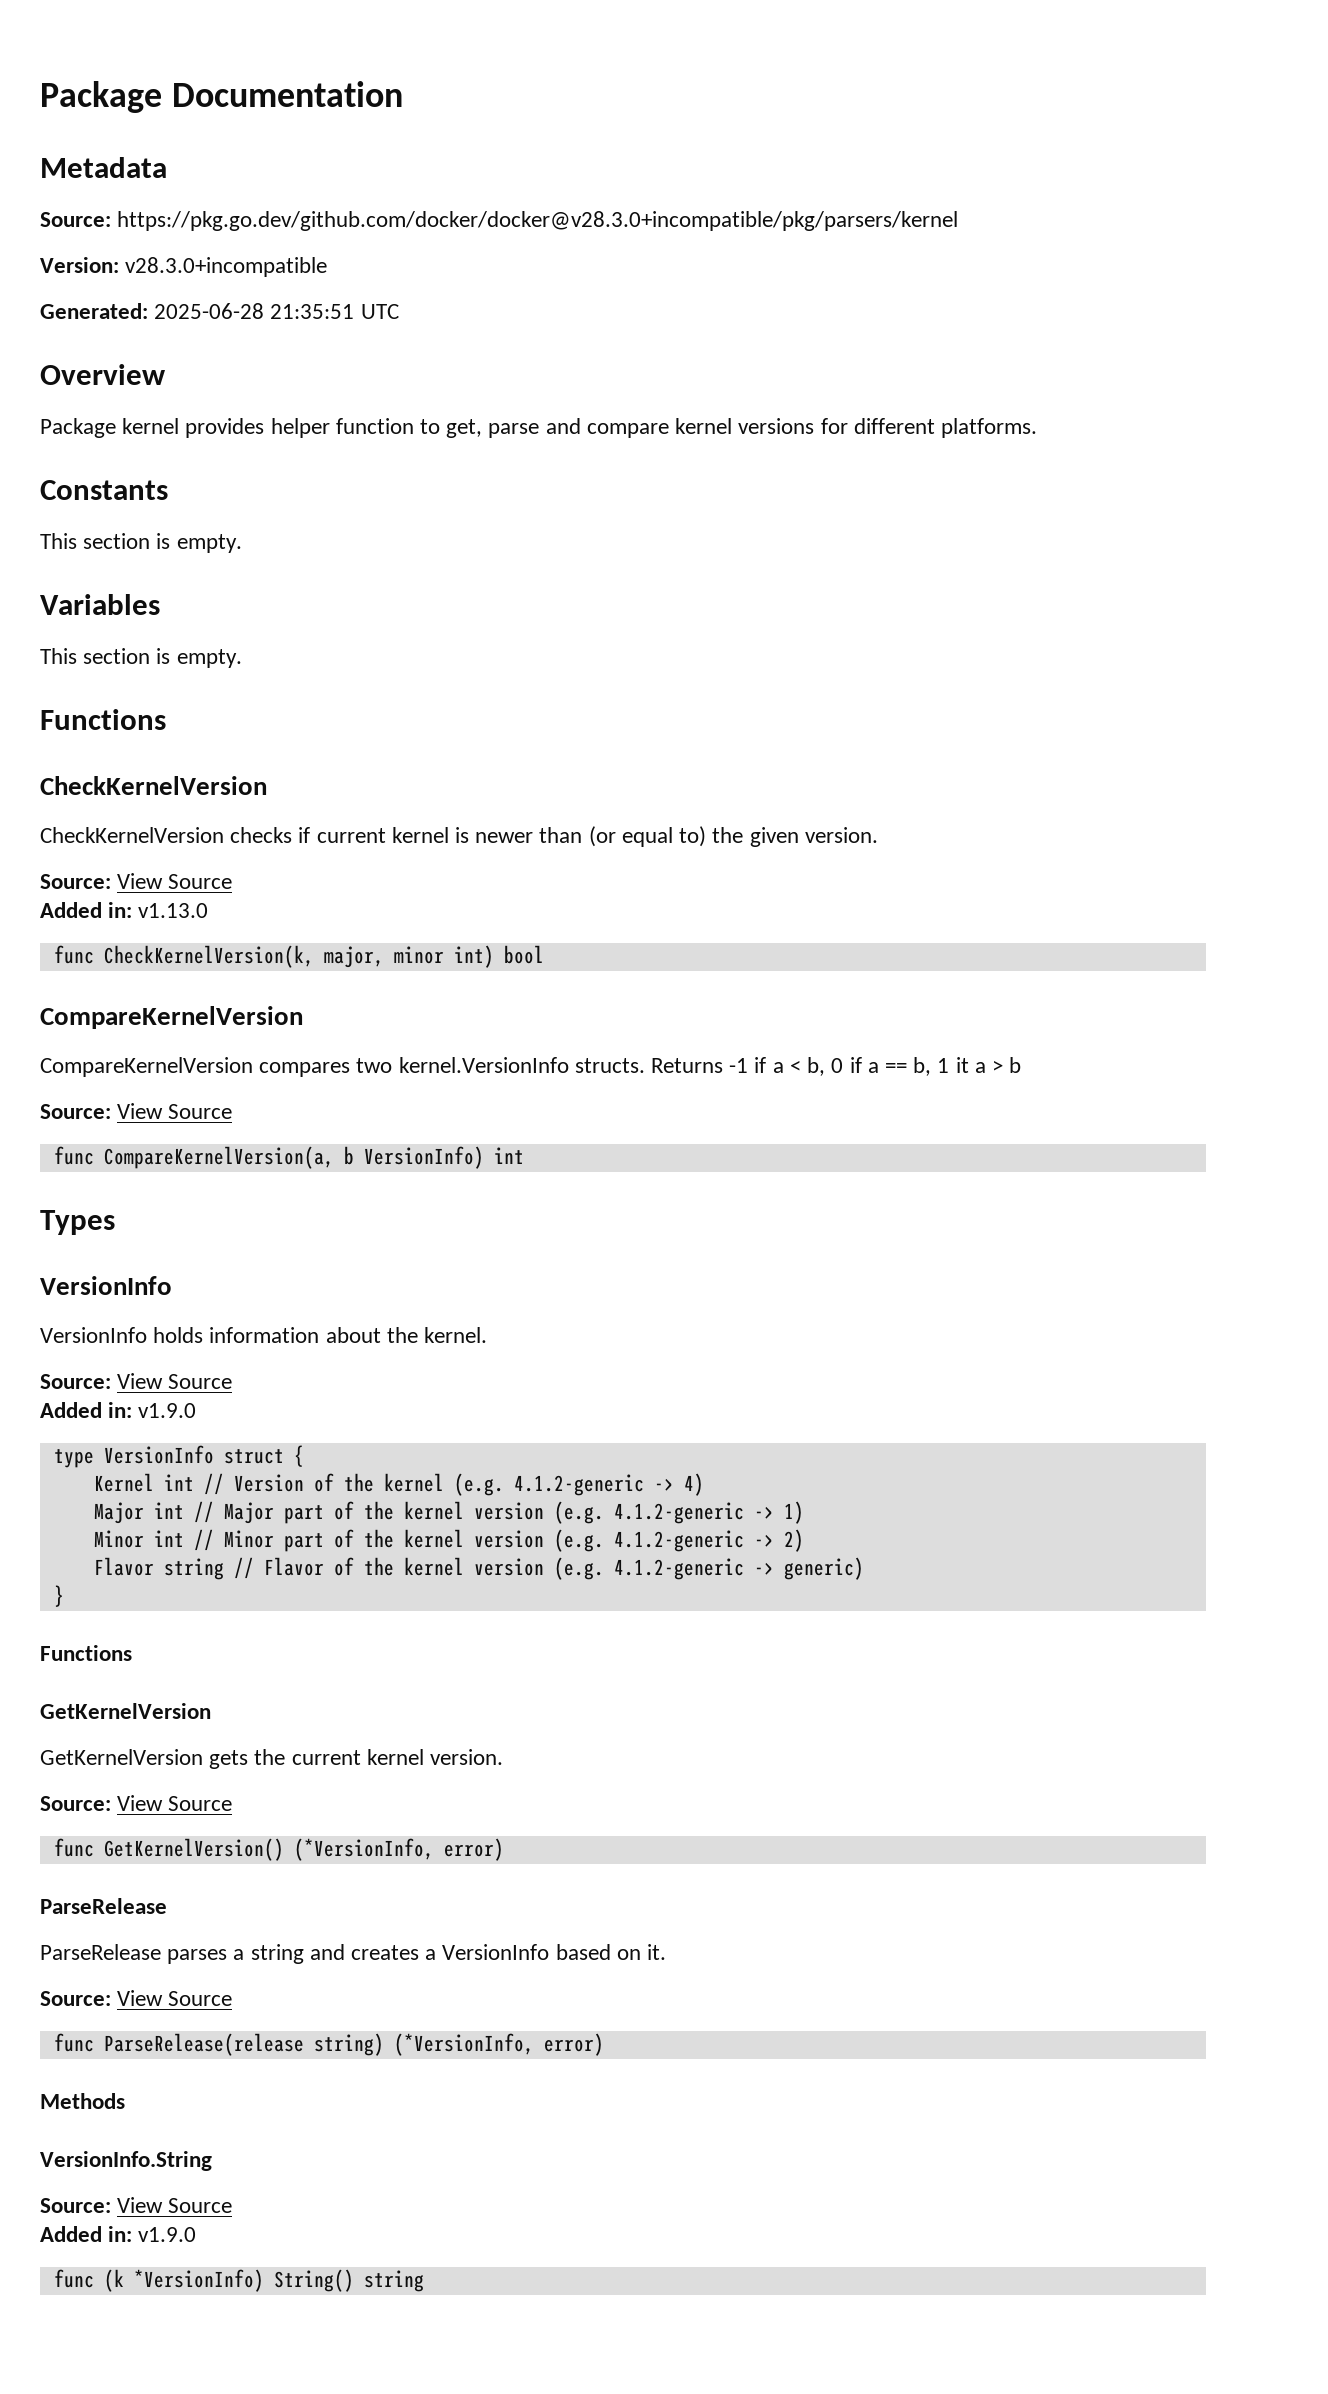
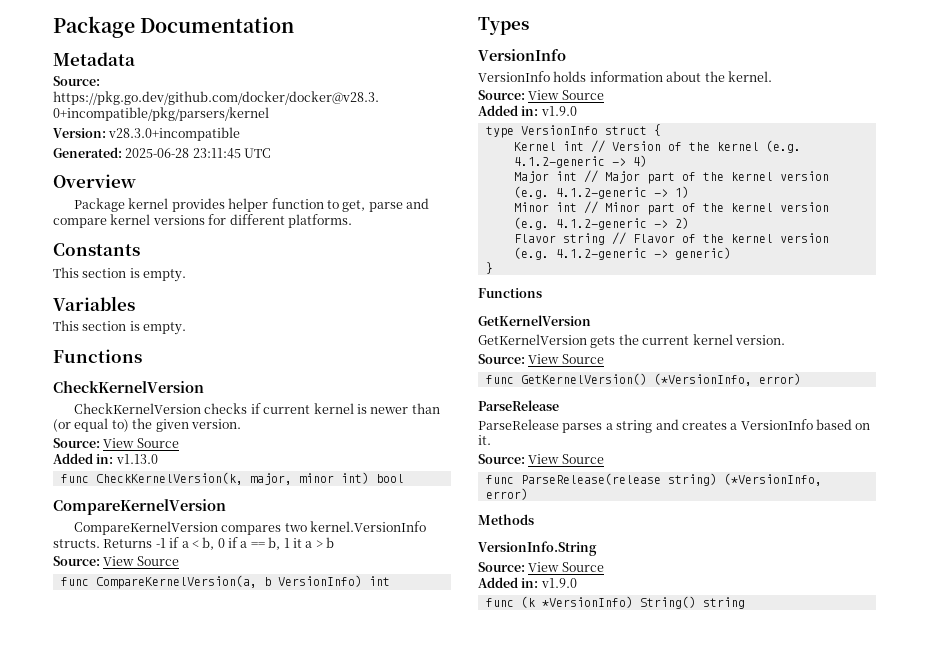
[270,304,355,319] 21:35:51 -> [192,148,241,159] 23:11:45

